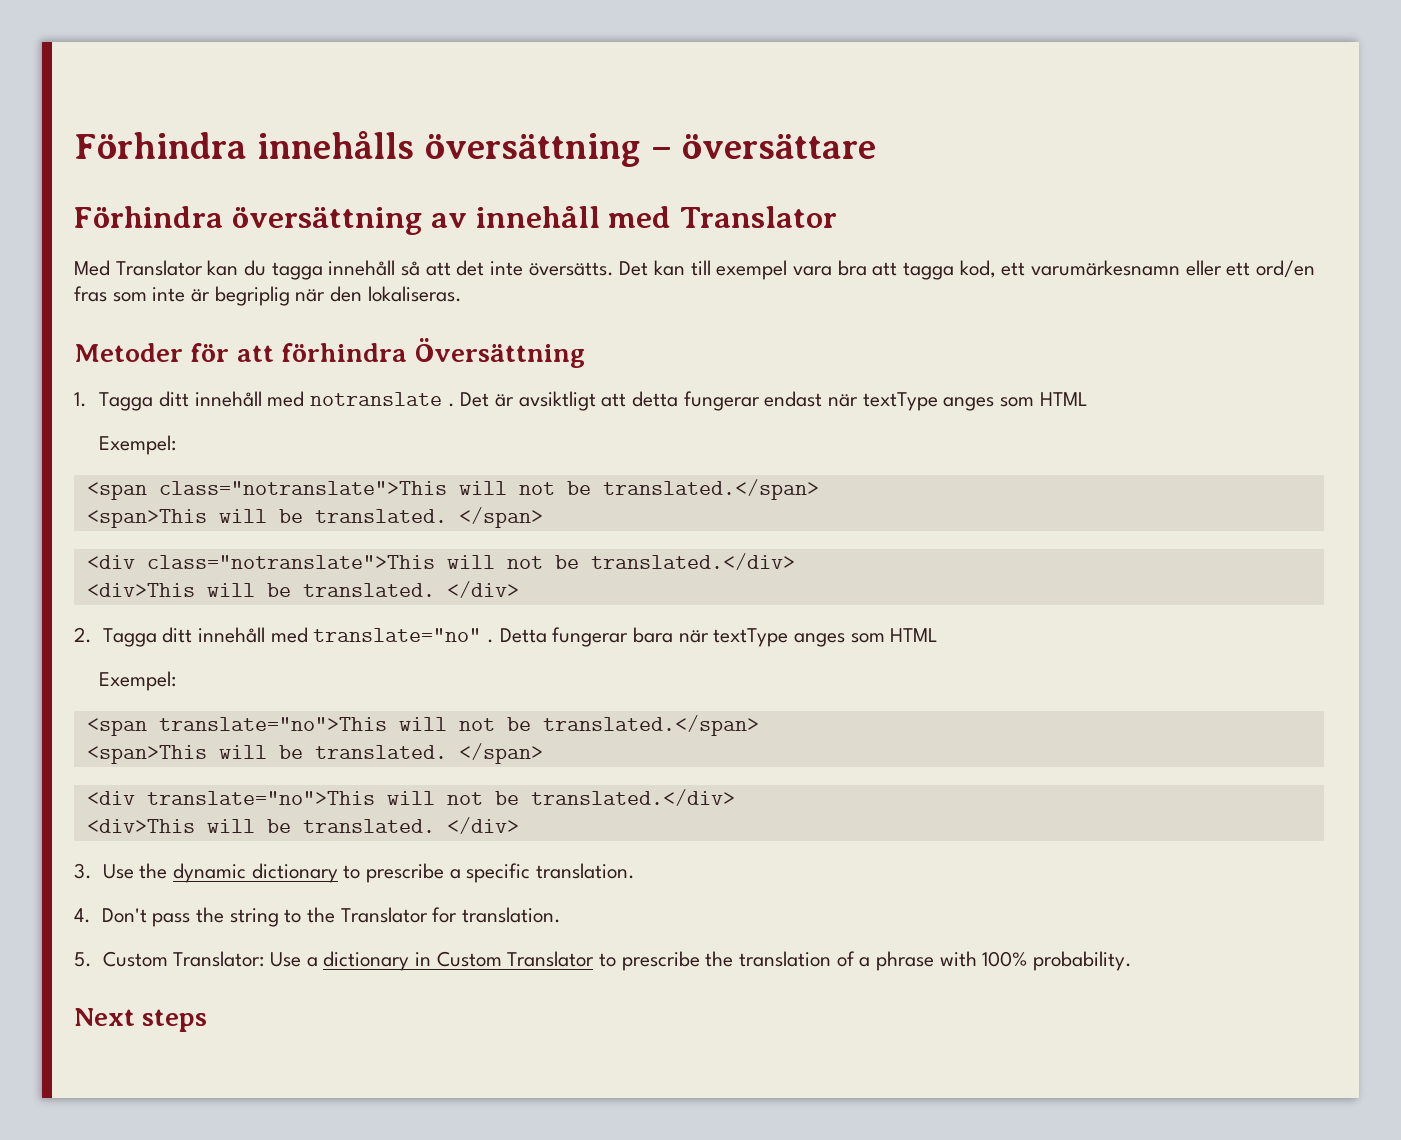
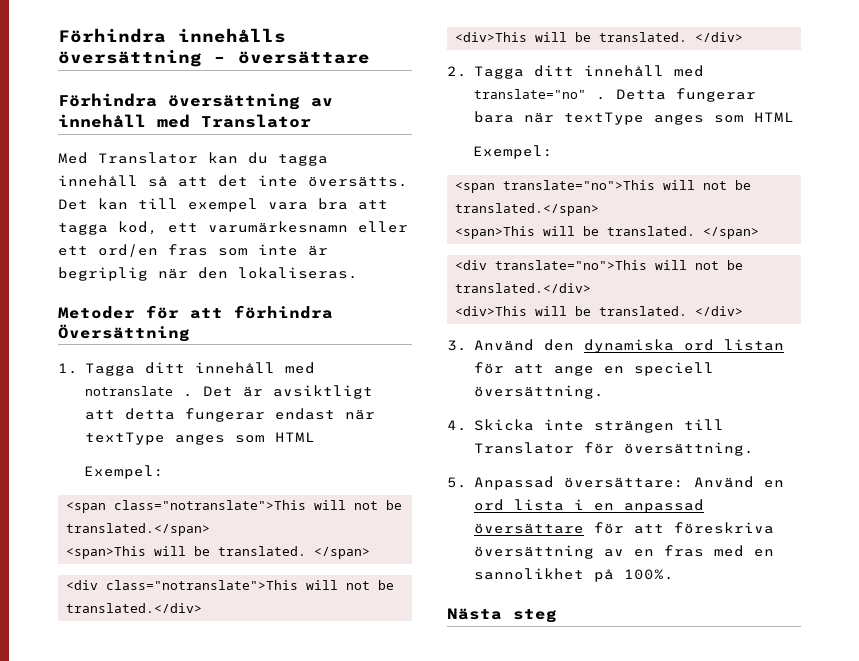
[102,863,635,883] [74,907,561,927] [74,951,1132,971] [74,1008,208,1032] Use the dynamic dictionary to prescribe a specific translation. // 4. Don't pass the string to the Translator for translation. // 5. Custom Translator: Use a dictionary in Custom Translator to prescribe the translation of a phrase with 100% probability. // Next steps -> [473,339,784,353] [473,362,714,376] [473,385,604,399] [447,419,724,433] [473,442,754,456] [447,476,784,490] [473,499,704,513] [473,522,774,534] [473,545,774,559] [473,568,674,582] [447,608,557,623] Använd den dynamiska ord listan för att ange en speciell översättning. // 4. Skicka inte strängen till Translator för översättning. // 5. Anpassad översättare: Använd en ord lista i en anpassad översättare för att föreskriva översättning av en fras med en sannolikhet på 100%. // Nästa steg

